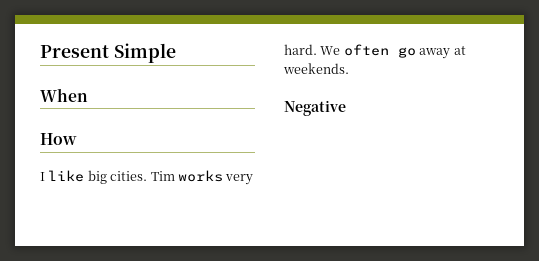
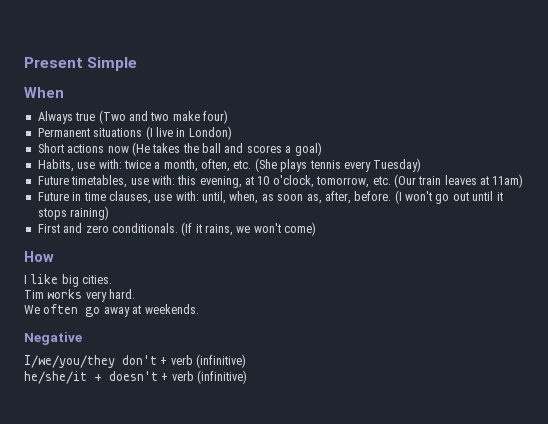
(88, 95) none -> [37,110,228,124] [37,126,232,140] [37,142,322,156] [37,158,422,172] [37,174,524,188] [37,190,503,204] [37,206,110,220] [37,222,317,236] // Always true (Two and two make four) // Permanent situations (I live in London) // Short actions now (He takes the ball and scores a goal) // Habits, use with: twice a month, often, etc. (She plays tennis every Tuesday) // Future timetables, use with: this evening, at 10 o'clock, tomorrow, etc. (Our train leaves at 11am) // Future in time clauses, use with: until, when, as soon as, after, before. (I won't go out until it stops raining) // First and zero conditionals. (If it rains, we won't come)
(148, 176) none -> (113, 279) //
(317, 49) none -> (136, 294) //
(346, 108) none -> [24,354,247,368] [24,370,248,384] // I/we/you/they don't + verb (infinitive) // he/she/it + doesn't + verb (infinitive)

